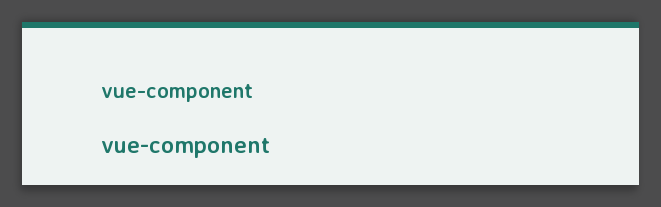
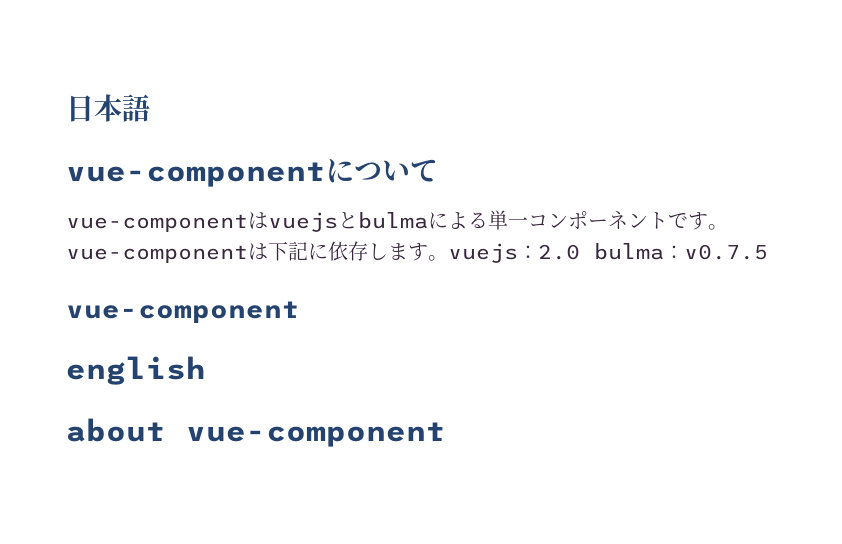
(101, 93) none -> [66,94,150,122] [66,158,438,187] [66,210,728,232] [66,241,768,263] 日本語 // vue-componentについて // vue-componentはvuejsとbulmaによる単一コンポーネントです。vue-componentは下記に依存します。vuejs：2.0 bulma：v0.7.5 //
(253, 93) none -> [66,356,206,385] [66,418,166,442] english // about

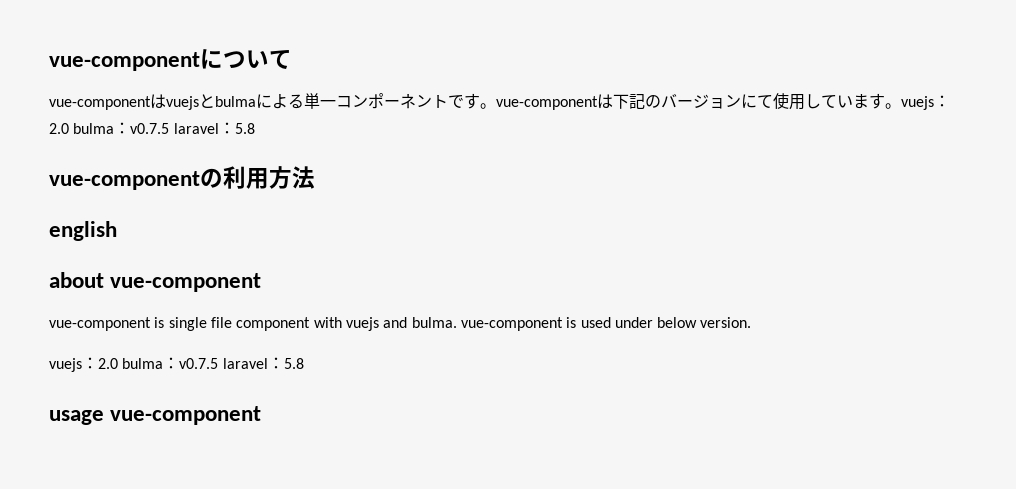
[66,94,150,122] 日本語 // -> (49, 61) none
[308,241,388,261] に依存し -> [645,93,853,110] のバージョンにて使用してい
[66,301,300,323] // vue-component -> [173,122,255,134] [49,166,315,190] laravel：5.8 // vue-componentの利用方法
(446, 434) none -> [49,317,752,331] [49,357,304,372] [49,406,262,425] // vue-component is single file component with vuejs and bulma. vue-component is used under below version. // vuejs：2.0 bulma：v0.7.5 laravel：5.8 // usage vue-component

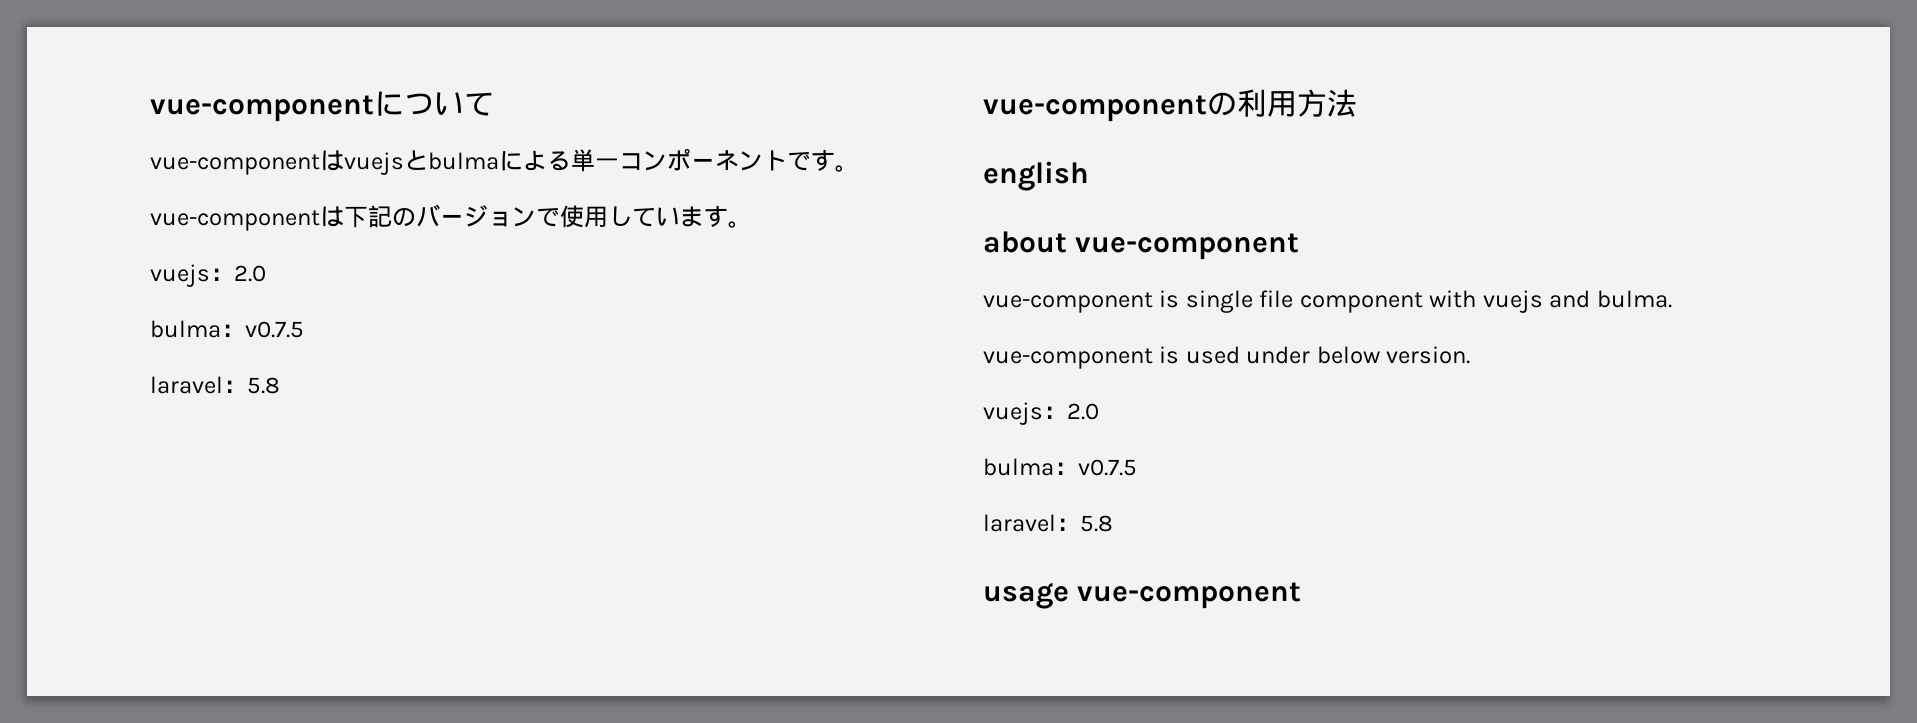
(496, 106) none -> (859, 168) //
[741,94,773,108] にて -> [536,208,560,227] で
[901,95,950,110] [49,122,170,134] vuejs：2.0 bulma：v0.7.5 -> [150,264,266,287] [150,320,304,338] // vuejs：2.0 // bulma：v0.7.5 //
(457, 322) none -> (1672, 299) //
[122,357,219,369] bulma：v0.7.5 -> [983,458,1137,476] // bulma：v0.7.5 //

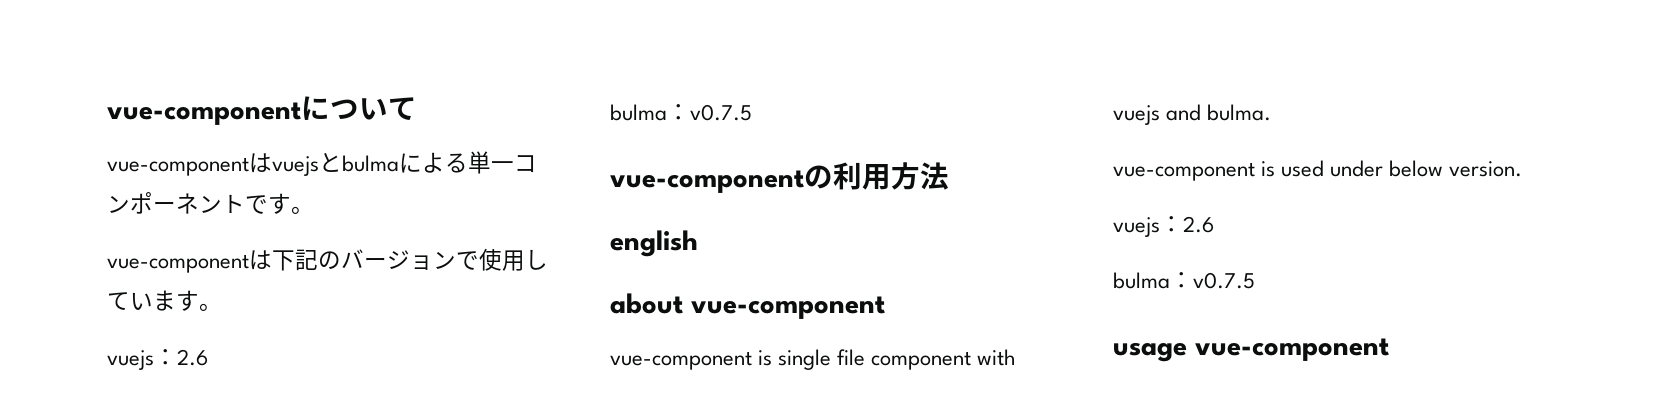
[234,265,266,282] [150,320,304,338] [150,376,280,394] 2.0 // bulma：v0.7.5 // laravel：5.8 -> [177,349,208,366] [610,104,752,121] 2.6 // bulma：v0.7.5
[1067,403,1099,420] [983,458,1137,476] [983,514,1113,532] 2.0 // bulma：v0.7.5 // laravel：5.8 -> [1183,216,1214,233] [1113,272,1255,289] 2.6 // bulma：v0.7.5

